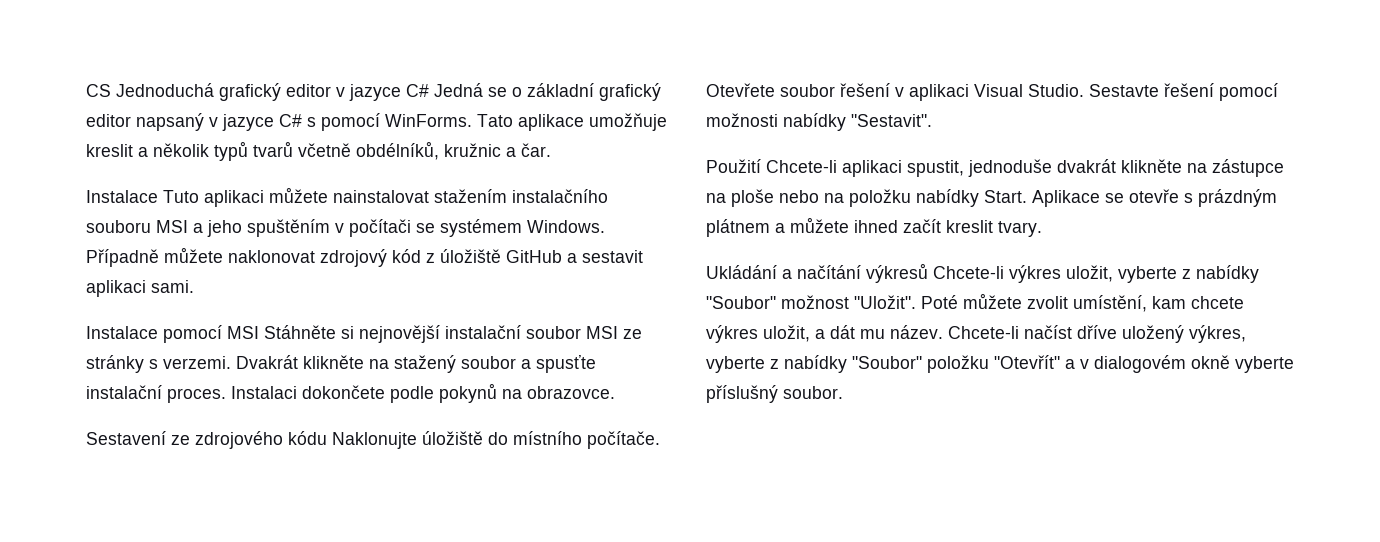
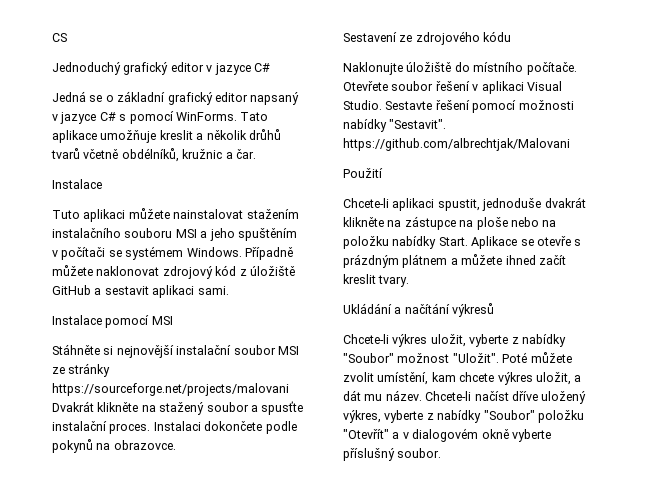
[116,83,214,97] Jednoduchá -> [52,62,121,75] // Jednoduchý
(429, 90) none -> (270, 67) //
[214,141,248,161] typů -> [248,129,281,140] drůhů
(158, 196) none -> (102, 184) //
(259, 332) none -> (173, 320) //
[149,356,231,369] s verzemi. -> [52,383,289,396] https://sourceforge.net/projects/malovani
(327, 438) none -> (512, 36) //
(932, 120) none -> [343,138,570,151] https://github.com/albrechtjak/Malovani
(761, 166) none -> (383, 173) //
(928, 273) none -> (495, 310) //

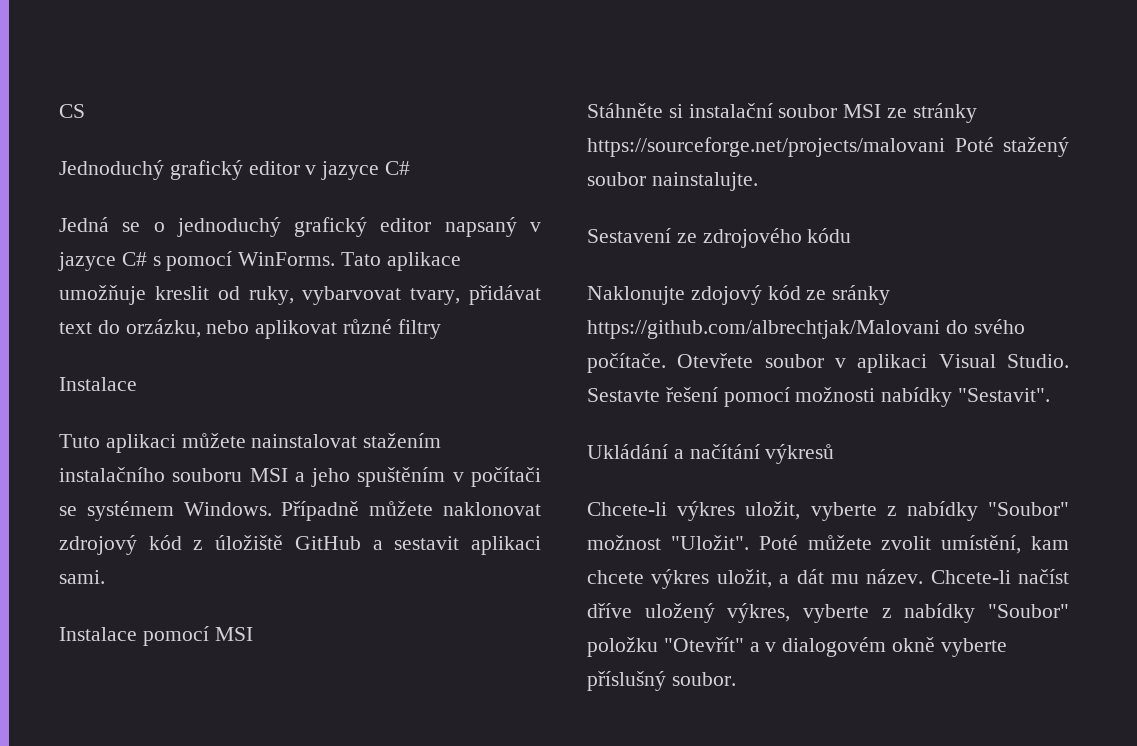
[117,91,166,102] základní -> [176,217,281,237] jednoduchý
[196,129,281,140] [51,148,256,162] a několik drůhů tvarů včetně obdélníků, kružnic a čar. -> [217,285,541,305] [59,319,441,339] od ruky, vybarvovat tvary, přidávat text do orzázku, nebo aplikovat různé filtry
[116,345,174,358] nejnovější -> (683, 111) none
[52,401,304,415] [52,421,297,434] [52,439,176,453] Dvakrát klikněte na stažený soubor a spusťte instalační proces. Instalaci dokončete podle pokynů na obrazovce. -> [954,137,1069,157] [587,172,758,191] Poté stažený soubor nainstalujte.
[406,62,524,72] úložiště do místního -> [690,285,891,305] [587,319,1025,339] zdojový kód ze sránky https://github.com/albrechtjak/Malovani do svého
[435,81,470,91] řešení -> (824, 361) none
[343,138,570,151] [343,168,383,178] [343,197,586,211] [343,216,557,230] [343,236,582,249] [343,254,566,268] [343,274,410,287] https://github.com/albrechtjak/Malovani // Použití // Chcete-li aplikaci spustit, jednoduše dvakrát klikněte na zástupce na ploše nebo na položku nabídky Start. Aplikace se otevře s prázdným plátnem a můžete ihned začít kreslit tvary. -> (1051, 395) none

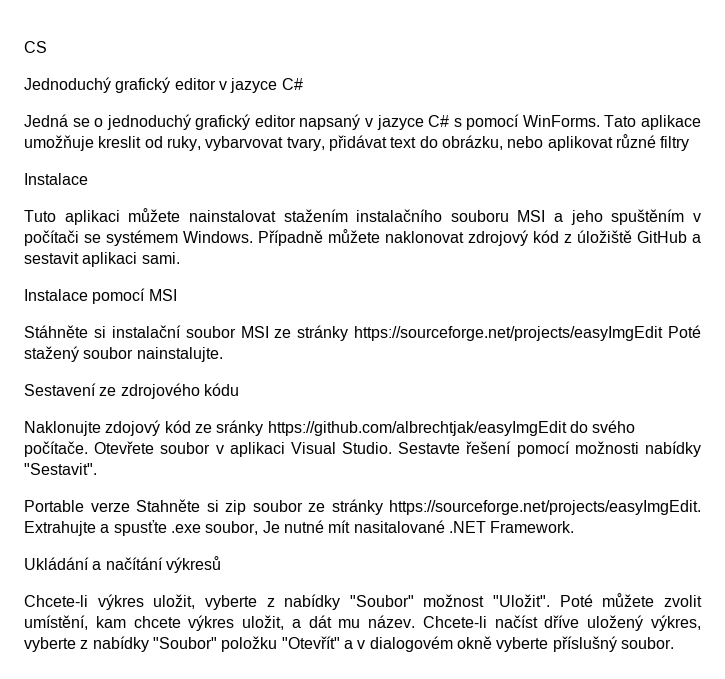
[125,319,201,338] orzázku, -> [441,135,503,150] obrázku,
[587,137,945,157] https://sourceforge.net/projects/malovani -> [354,326,664,341] https://sourceforge.net/projects/easyImgEdit
[587,320,940,339] https://github.com/albrechtjak/Malovani -> [267,421,567,436] https://github.com/albrechtjak/easyImgEdit
(1051, 395) none -> [24,499,701,515] [24,520,575,536] // Portable verze Stahněte si zip soubor ze stránky https://sourceforge.net/projects/easyImgEdit. Extrahujte a spusťte .exe soubor, Je nutné mít nasitalované .NET Framework.

